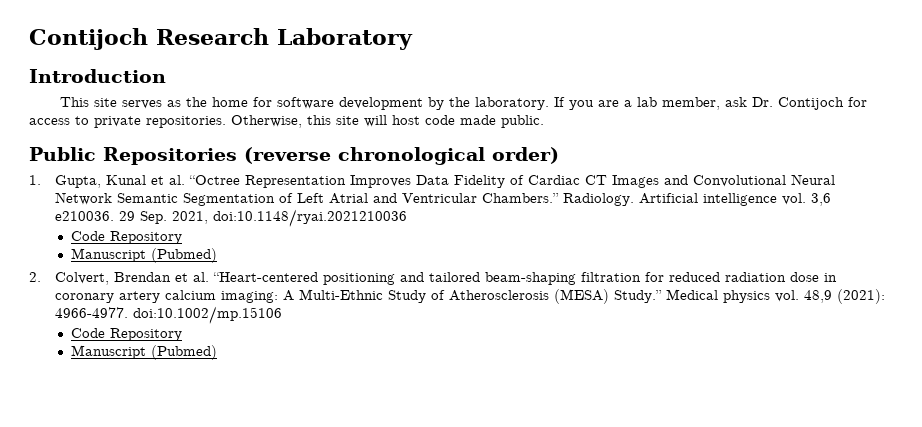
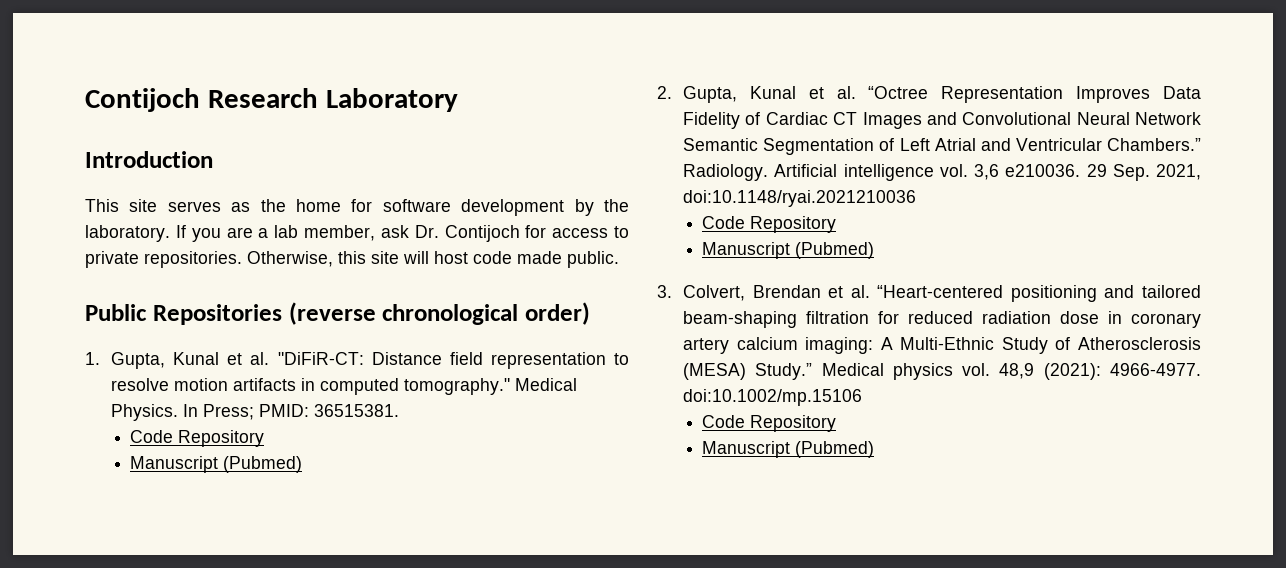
(185, 180) none -> [277,352,630,369] [111,378,578,395] [111,404,400,421] [130,430,265,447] [130,456,303,473] [657,86,856,103] "DiFiR-CT: Distance field representation to resolve motion artifacts in computed tomography." Medical Physics. In Press; PMID: 36515381. // Code Repository // Manuscript (Pubmed) // 2. Gupta, Kunal et al.
[29,272,41,282] 2. -> [657,285,672,298] 3.

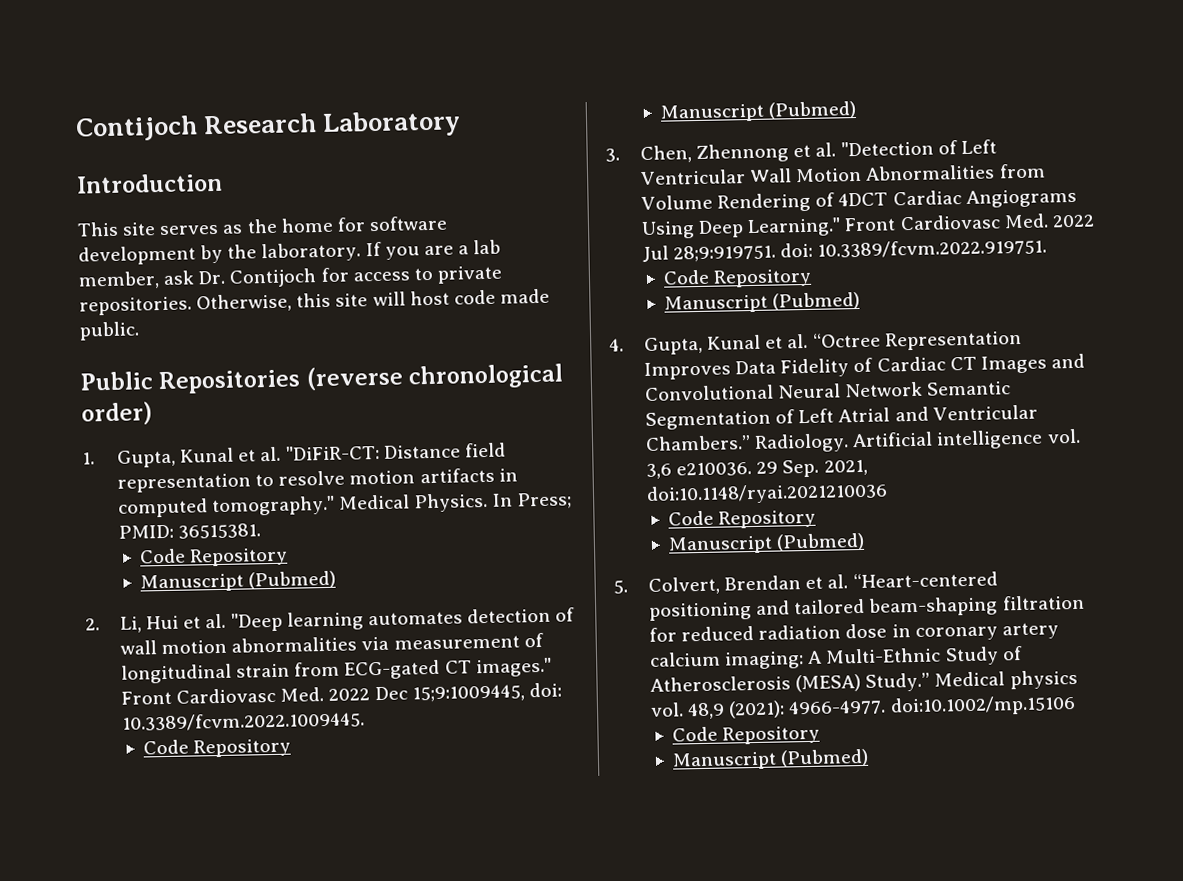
(672, 92) none -> [120,607,576,633] [120,632,544,655] [121,657,552,684] [121,682,562,705] [122,711,366,732] [142,738,292,758] [659,100,858,123] [605,139,997,164] [640,163,1046,186] [641,188,1077,213] [641,213,1095,240] [642,238,1048,263] [662,268,813,288] [663,291,861,314] [609,338,624,352] Li, Hui et al. "Deep learning automates detection of wall motion abnormalities via measurement of longitudinal strain from ECG-gated CT images." Front Cardiovasc Med. 2022 Dec 15;9:1009445, doi: 10.3389/fcvm.2022.1009445. // Code Repository // Manuscript (Pubmed) // 3. Chen, Zhennong et al. "Detection of Left Ventricular Wall Motion Abnormalities from Volume Rendering of 4DCT Cardiac Angiograms Using Deep Learning." Front Cardiovasc Med. 2022 Jul 28;9:919751. doi: 10.3389/fcvm.2022.919751. // Code Repository // Manuscript (Pubmed) // 4.
[657,285,672,298] 3. -> [613,580,628,594] 5.

